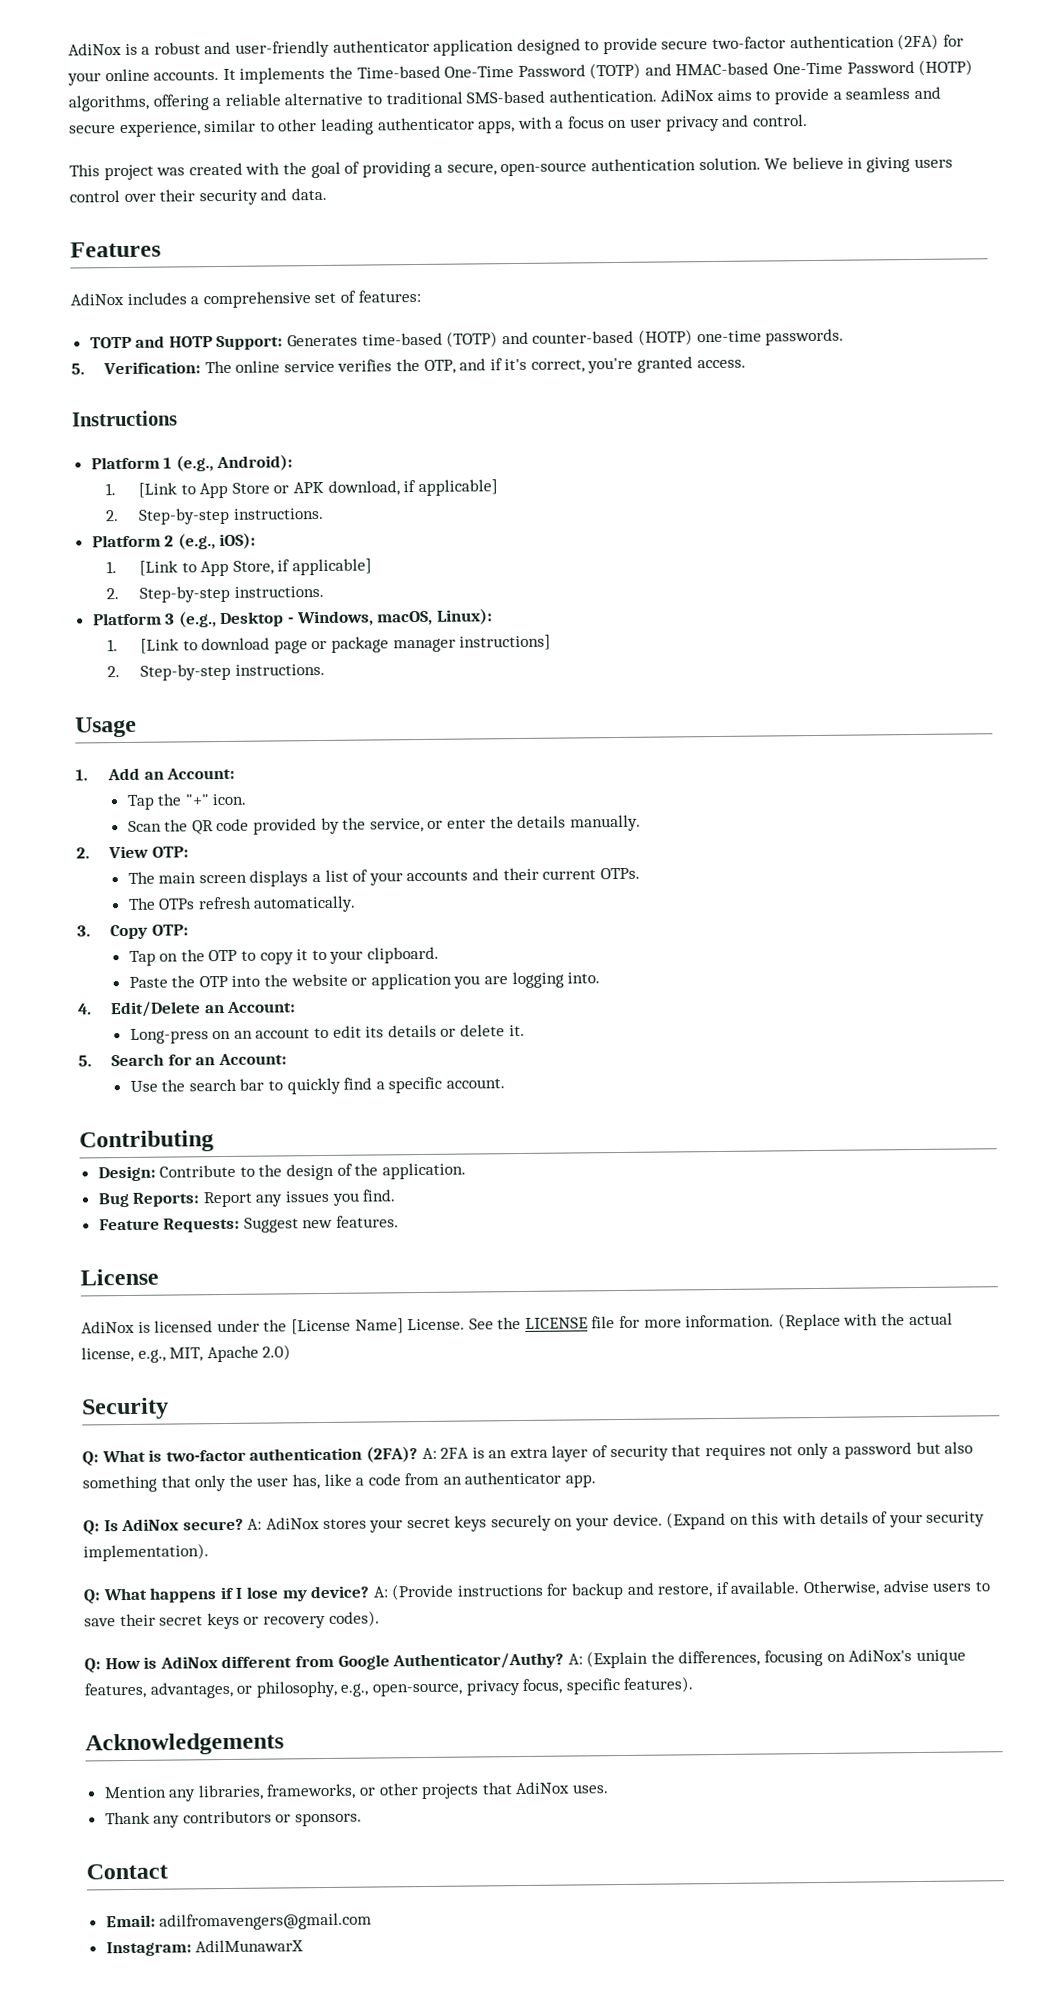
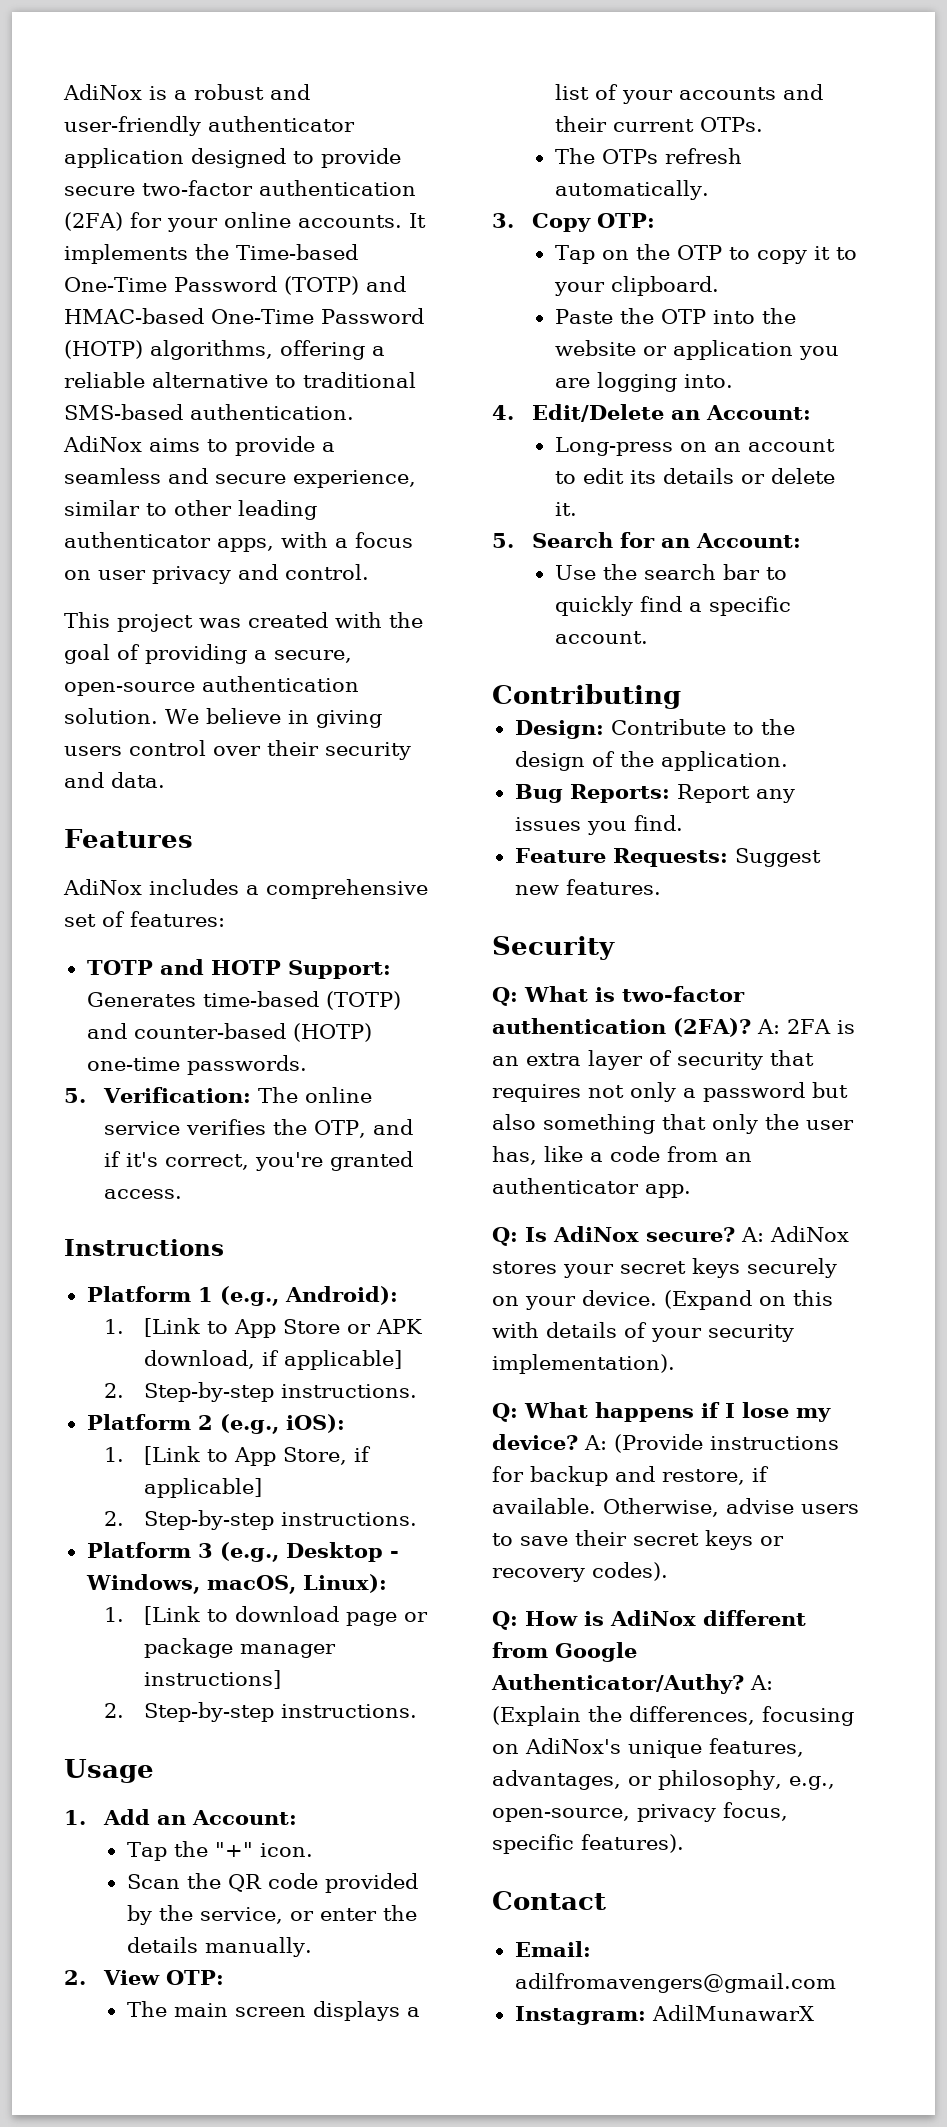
[80,1268,159,1286] [81,1312,953,1335] [81,1344,292,1363] // License // AdiNox is licensed under the [License Name] License. See the LICENSE file for more information. (Replace with the actual license, e.g., MIT, Apache 2.0) -> (661, 887) none
[85,1732,284,1756] [103,1781,610,1802] [104,1810,363,1828] // Acknowledgements // Mention any libraries, frameworks, or other projects that AdiNox uses. // Thank any contributors or sponsors. -> (684, 1843) none

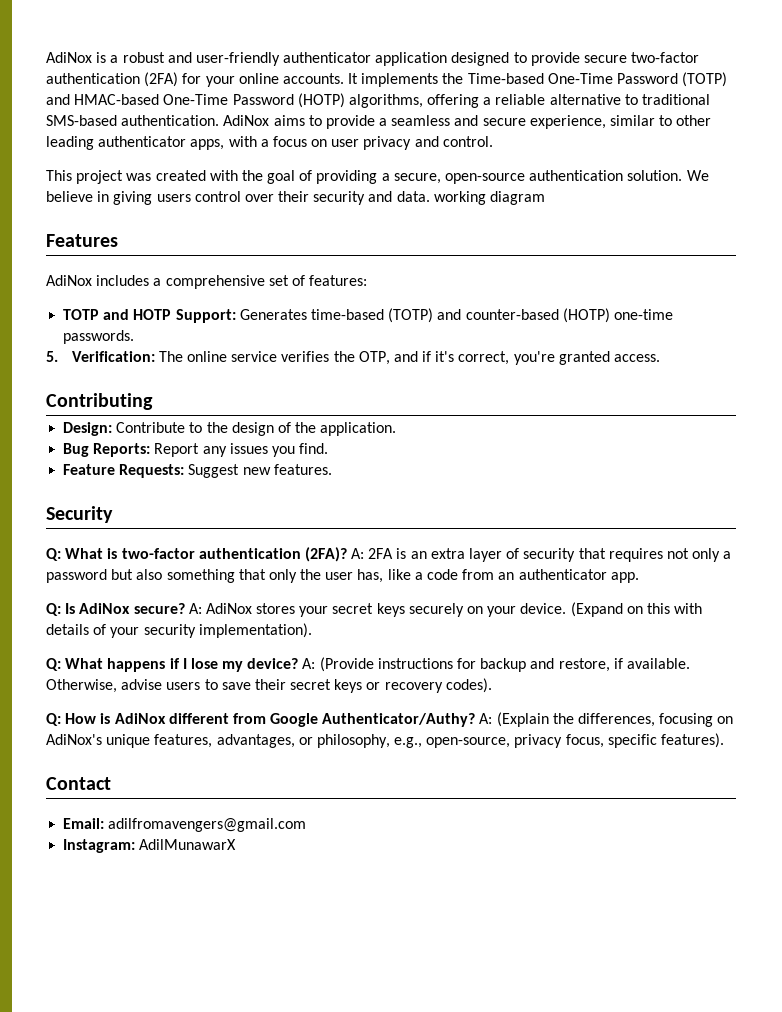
(165, 780) none -> [433,191,546,205] working diagram
[64,1239,224,1256] [86,1286,398,1306] [104,1318,423,1338] [144,1350,403,1370] [104,1382,418,1402] [86,1414,345,1434] [104,1446,372,1466] [144,1478,263,1498] [104,1510,418,1530] [86,1542,399,1562] [85,1574,387,1594] [104,1606,429,1626] [144,1638,337,1658] [144,1670,282,1689] [104,1702,418,1722] [64,1759,154,1783] [64,1809,298,1825] [126,1841,313,1861] [126,1873,418,1893] [126,1905,417,1925] [126,1937,312,1957] [64,1970,225,1985] [126,2001,420,2021] [554,84,823,104] [554,116,763,132] [554,148,742,164] [554,180,709,200] [492,213,656,232] [554,244,857,264] [553,276,719,296] [554,308,796,324] [554,340,839,360] [554,372,733,392] [492,404,812,422] [554,437,835,456] [554,468,835,484] [554,502,577,516] [492,532,802,548] [554,564,787,580] [554,596,791,616] [554,631,648,644] // Instructions // Platform 1 (e.g., Android): // 1. [Link to App Store or APK download, if applicable] // 2. Step-by-step instructions. // Platform 2 (e.g., iOS): // 1. [Link to App Store, if applicable] // 2. Step-by-step instructions. // Platform 3 (e.g., Desktop - Windows, macOS, Linux): // 1. [Link to download page or package manager instructions] // 2. Step-by-step instructions. // Usage // 1. Add an Account: // Tap the "+" icon. // Scan the QR code provided by the service, or enter the details manually. // 2. View OTP: // The main screen displays a list of your accounts and their current OTPs. // The OTPs refresh automatically. // 3. Copy OTP: // Tap on the OTP to copy it to your clipboard. // Paste the OTP into the website or application you are logging into. // 4. Edit/Delete an Account: // Long-press on an account to edit its details or delete it. // 5. Search for an Account: // Use the search bar to quickly find a specific account. -> (661, 358) none

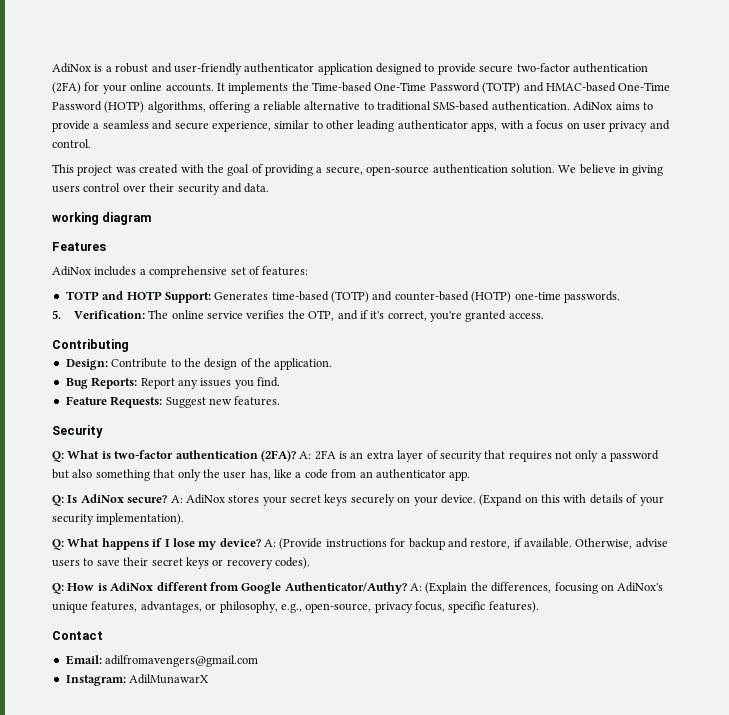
(430, 196) none -> (270, 188) //

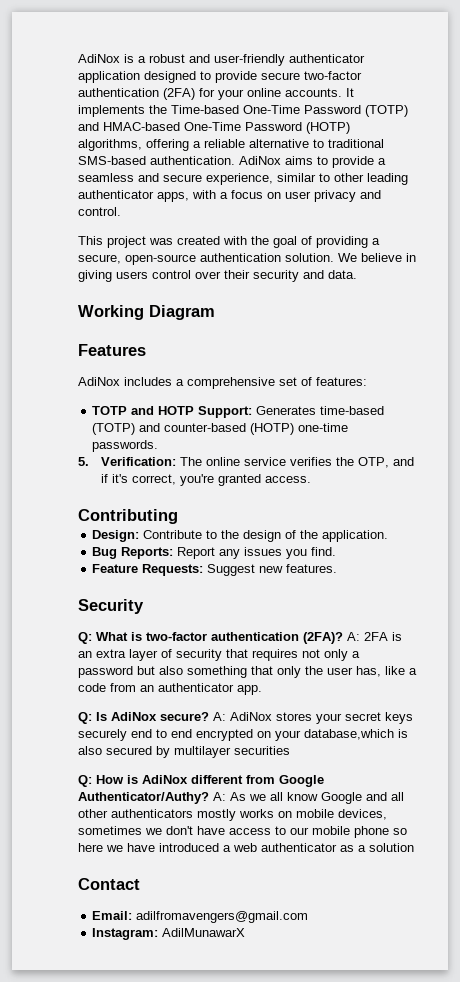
[52,212,152,225] working diagram -> [78,305,215,320] Working Diagram
[397,494,664,506] [52,513,185,525] [52,538,668,550] [52,557,310,569] on your device. (Expand on this with details of your security implementation). // Q: What happens if I lose my device? A: (Provide instructions for backup and restore, if available. Otherwise, advise users to save their secret keys or recovery codes). -> [131,729,408,741] [78,746,290,758] end to end encrypted on your database,which is also secured by multilayer securities
[425,582,664,594] [52,601,539,613] (Explain the differences, focusing on AdiNox's unique features, advantages, or philosophy, e.g., open-source, privacy focus, specific features). -> [230,792,404,804] [78,809,387,821] [78,826,407,838] [78,843,414,852] As we all know Google and all other authenticators mostly works on mobile devices, sometimes we don't have access to our mobile phone so here we have introduced a web authenticator as a solution

